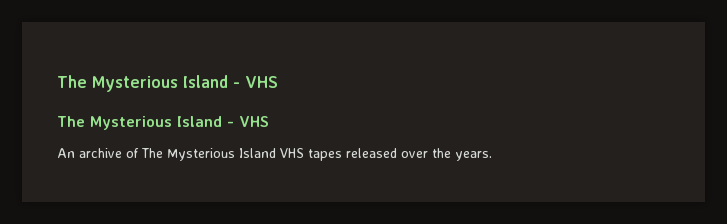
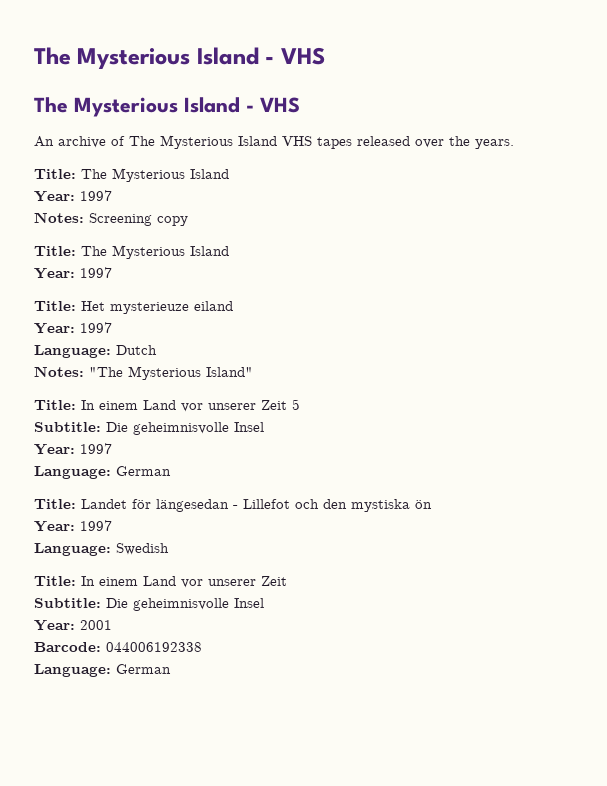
(492, 156) none -> [34,168,229,182] [34,190,112,202] [34,212,188,226] [34,245,229,259] [34,267,112,279] [34,301,233,314] [34,322,112,334] [34,345,157,358] [34,366,253,380] [34,399,300,412] [34,422,264,435] [34,443,112,455] [34,466,171,479] [34,499,432,512] [34,520,112,532] [34,543,169,556] [34,576,287,588] [34,598,264,611] [34,620,112,631] [34,642,202,652] [34,664,171,677] // Title: The Mysterious Island // Year: 1997 // Notes: Screening copy // Title: The Mysterious Island // Year: 1997 // Title: Het mysterieuze eiland // Year: 1997 // Language: Dutch // Notes: "The Mysterious Island" // Title: In einem Land vor unserer Zeit 5 // Subtitle: Die geheimnisvolle Insel // Year: 1997 // Language: German // Title: Landet för längesedan - Lillefot och den mystiska ön // Year: 1997 // Language: Swedish // Title: In einem Land vor unserer Zeit // Subtitle: Die geheimnisvolle Insel // Year: 2001 // Barcode: 044006192338 // Language: German

